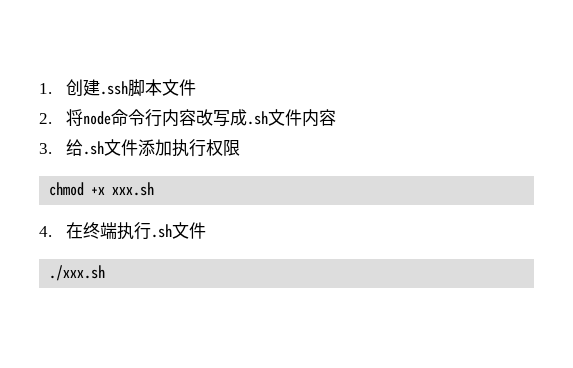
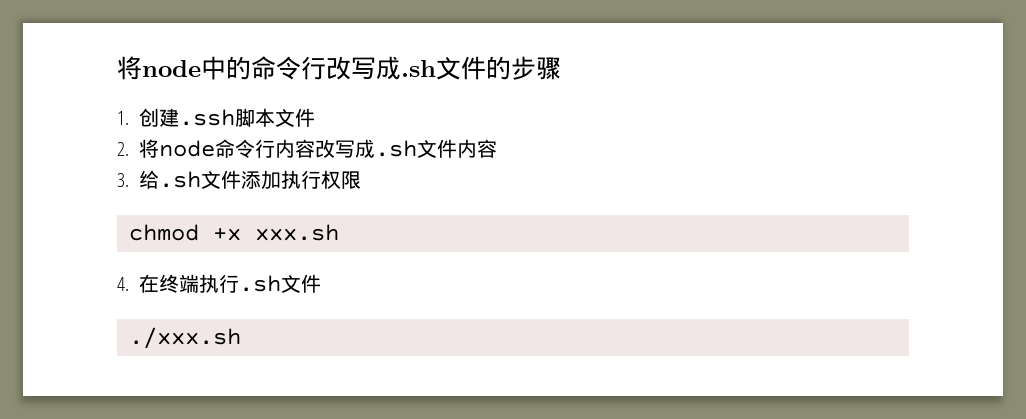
(39, 88) none -> [117,56,561,80] 将node中的命令行改写成.sh文件的步骤 //

